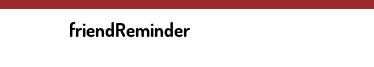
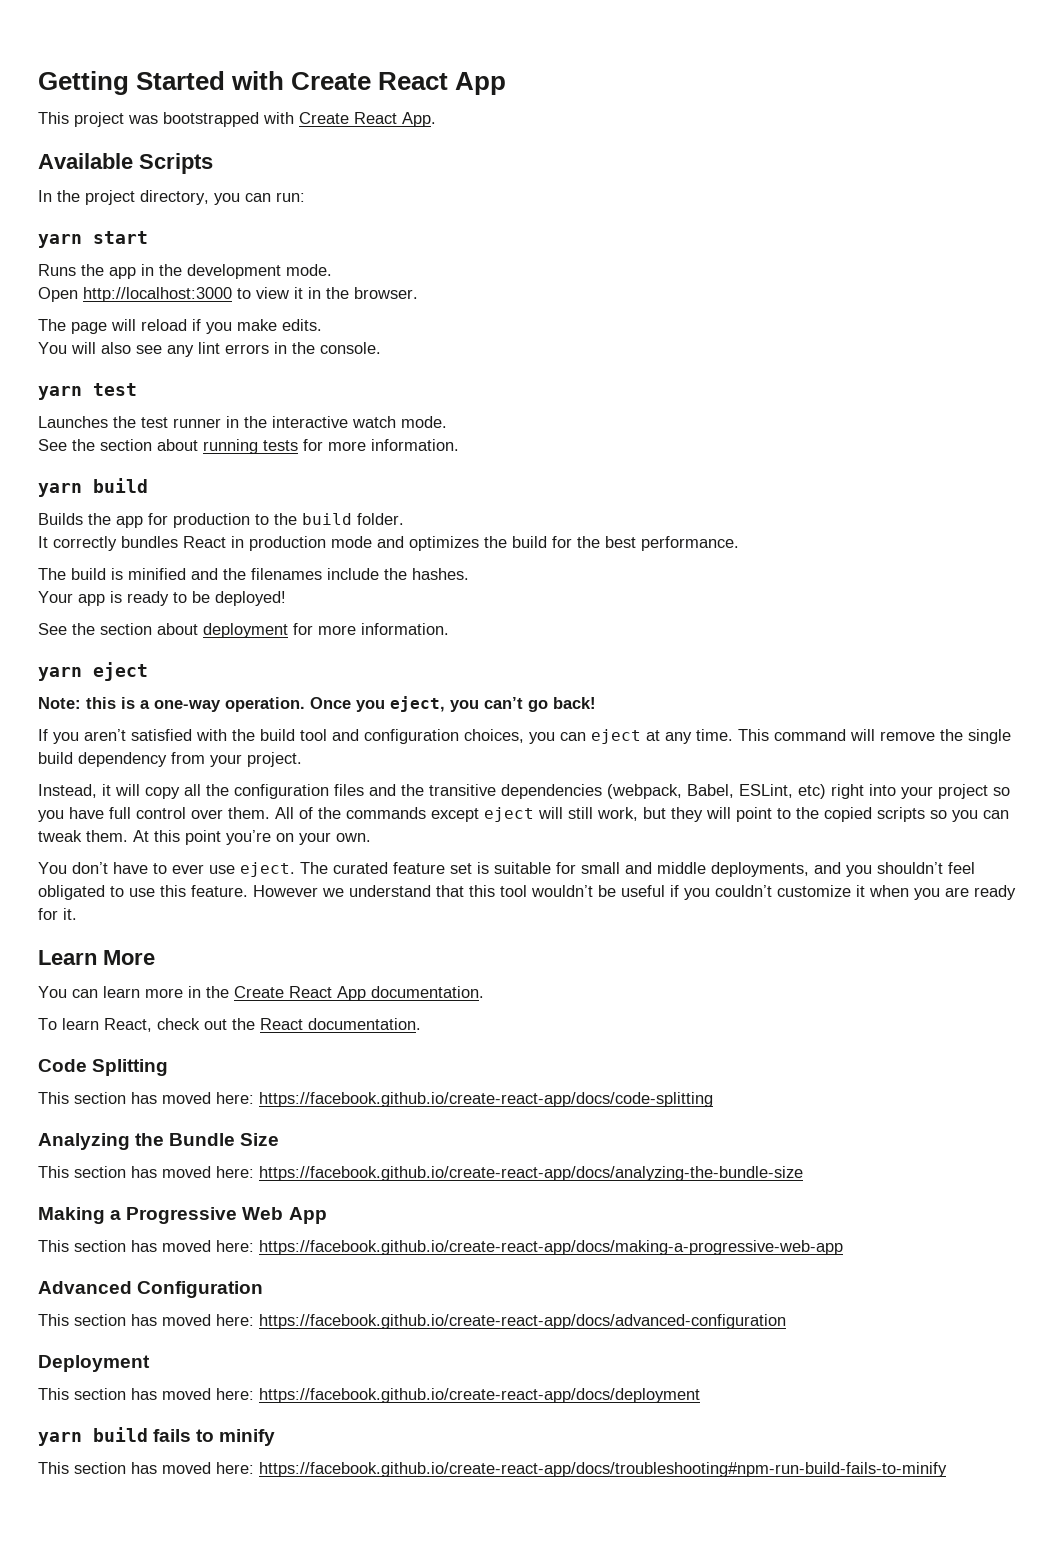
[69,22,191,37] friendReminder -> [38,71,507,95] [38,112,436,127] [38,153,213,174] [38,190,305,205] [38,231,148,248] [38,264,332,279] [38,287,418,302] [38,319,322,334] [38,342,381,357] [38,383,137,400] [38,416,447,428] [38,439,459,454] [38,478,148,497] [38,513,404,528] [38,536,739,551] [38,568,469,580] [38,591,286,606] [38,623,449,638] [38,662,148,681] [38,696,596,712] [38,729,1011,744] [38,752,302,767] [38,784,1010,799] [38,807,1009,822] [38,830,371,845] [38,862,975,877] [38,885,1016,900] [38,908,77,920] [38,950,155,965] [38,986,484,1001] [38,1018,421,1032] [38,1059,169,1076] [38,1092,713,1107] [38,1133,280,1150] [38,1166,803,1181] [38,1207,327,1224] [38,1240,843,1255] [38,1281,264,1298] [38,1314,786,1329] [38,1355,150,1372] [38,1388,700,1403] [38,1427,276,1446] [38,1462,947,1477] Getting Started with Create React App // This project was bootstrapped with Create React App. // Available Scripts // In the project directory, you can run: // yarn start // Runs the app in the development mode. // Open http://localhost:3000 to view it in the browser. // The page will reload if you make edits. // You will also see any lint errors in the console. // yarn test // Launches the test runner in the interactive watch mode. // See the section about running tests for more information. // yarn build // Builds the app for production to the build folder. // It correctly bundles React in production mode and optimizes the build for the best performance. // The build is minified and the filenames include the hashes. // Your app is ready to be deployed! // See the section about deployment for more information. // yarn eject // Note: this is a one-way operation. Once you eject, you can’t go back! // If you aren’t satisfied with the build tool and configuration choices, you can eject at any time. This command will remove the single build dependency from your project. // Instead, it will copy all the configuration files and the transitive dependencies (webpack, Babel, ESLint, etc) right into your project so you have full control over them. All of the commands except eject will still work, but they will point to the copied scripts so you can tweak them. At this point you’re on your own. // You don’t have to ever use eject. The curated feature set is suitable for small and middle deployments, and you shouldn’t feel obligated to use this feature. However we understand that this tool wouldn’t be useful if you couldn’t customize it when you are ready for it. // Learn More // You can learn more in the Create React App documentation. // To learn React, check out the React documentation. // Code Splitting // This section has moved here: https://facebook.github.io/create-react-app/docs/code-splitting // Analyzing the Bundle Size // This section has moved here: https://facebook.github.io/create-react-app/docs/analyzing-the-bundle-size // Making a Progressive Web App // This section has moved here: https://facebook.github.io/create-react-app/docs/making-a-progressive-web-app // Advanced Configuration // This section has moved here: https://facebook.github.io/create-react-app/docs/advanced-configuration // Deployment // This section has moved here: https://facebook.github.io/create-react-app/docs/deployment // yarn build fails to minify // This section has moved here: https://facebook.github.io/create-react-app/docs/troubleshooting#npm-run-build-fails-to-minify

